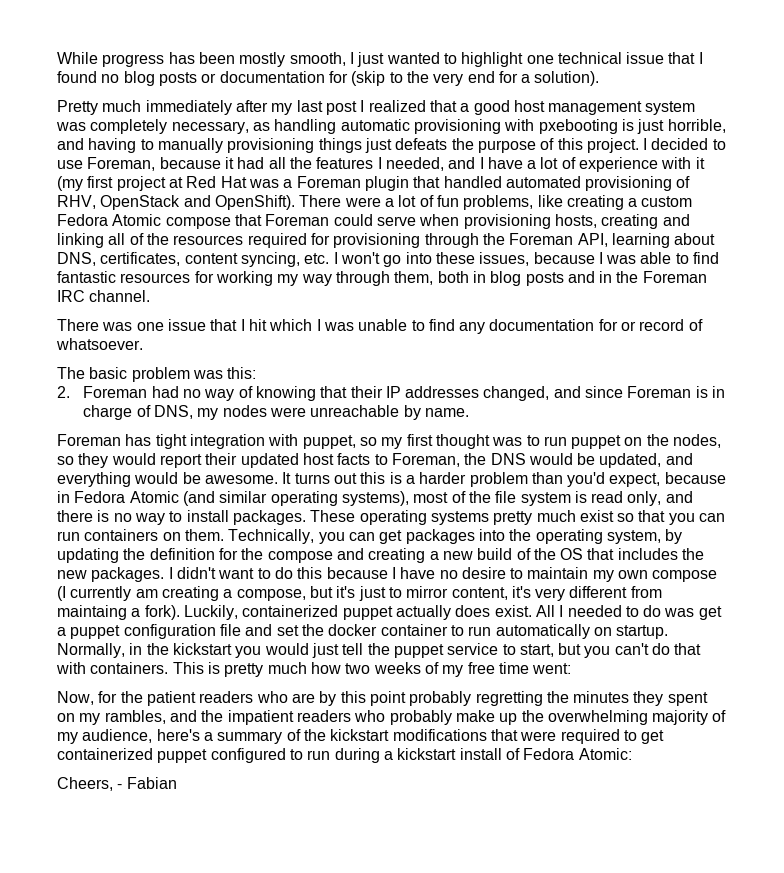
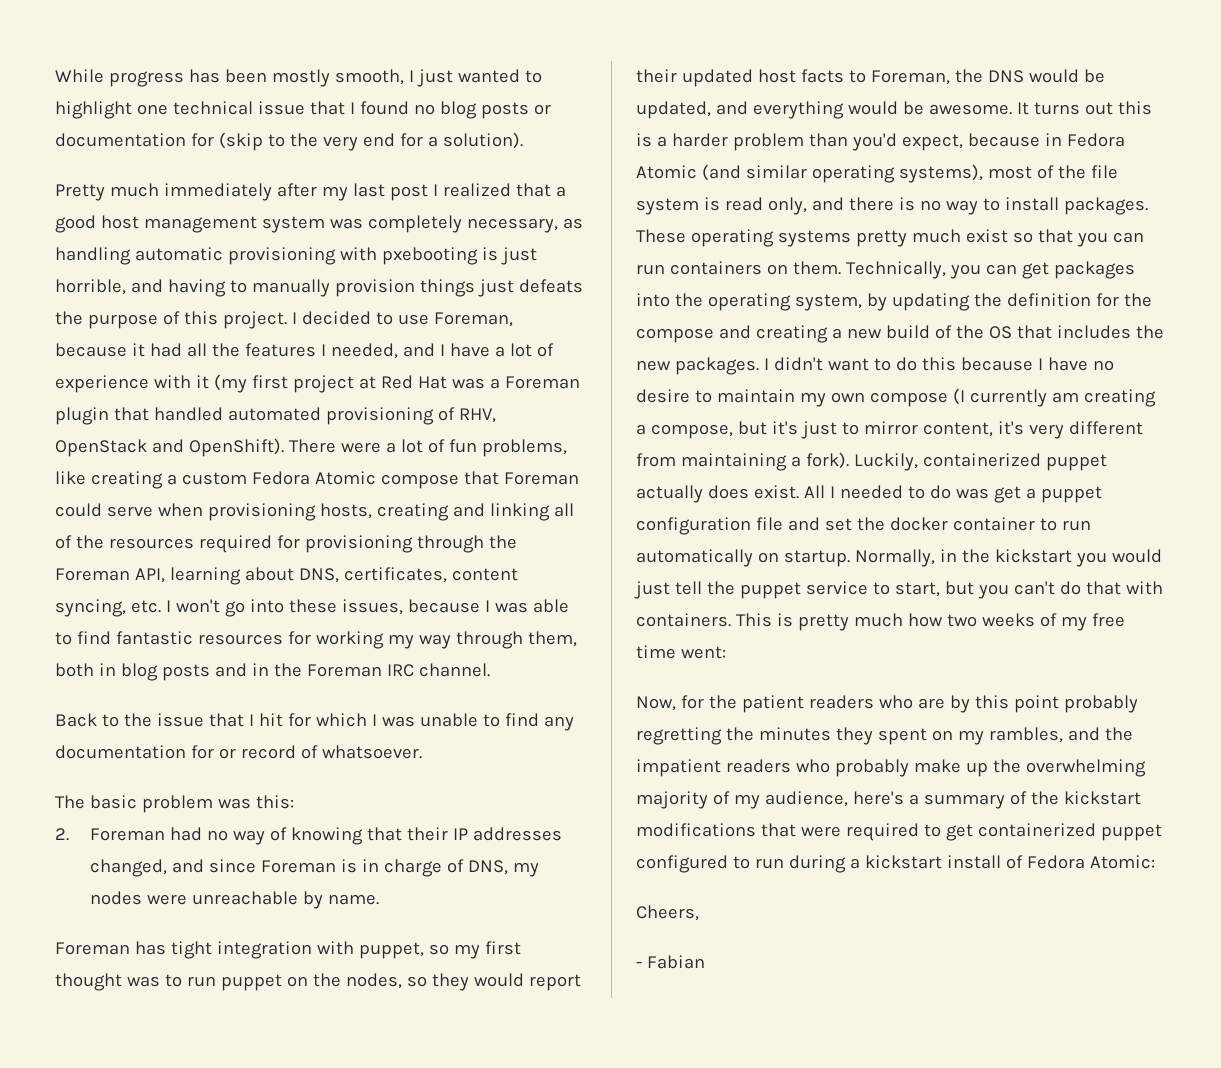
[227,138,315,153] provisioning -> [334,279,415,297] provision
[57,319,164,331] There was one -> [55,713,152,727] Back to the
(267, 325) none -> [287,713,311,727] for
[57,605,127,620] maintaing -> [680,453,787,471] maintaining
(113, 784) none -> (699, 913) //

